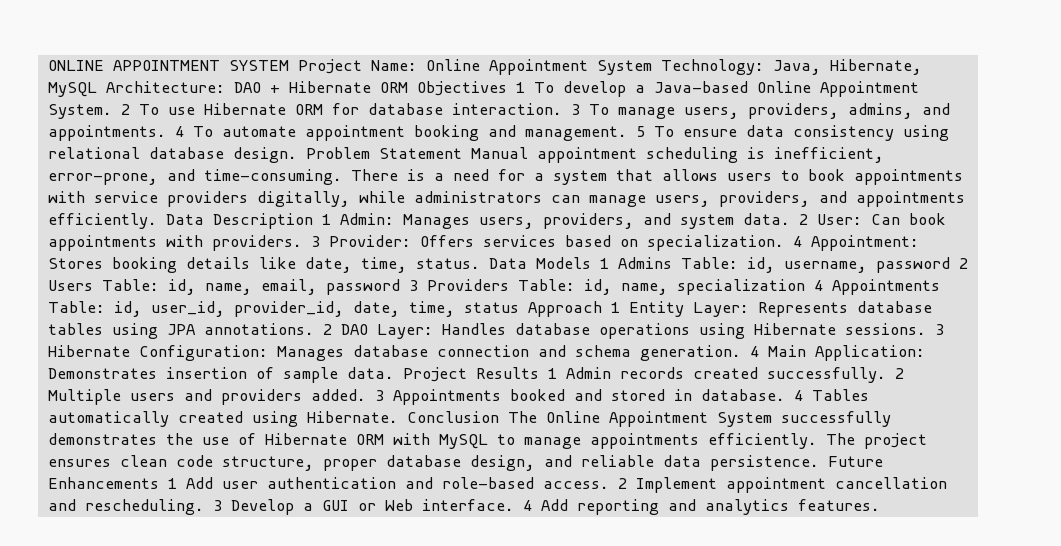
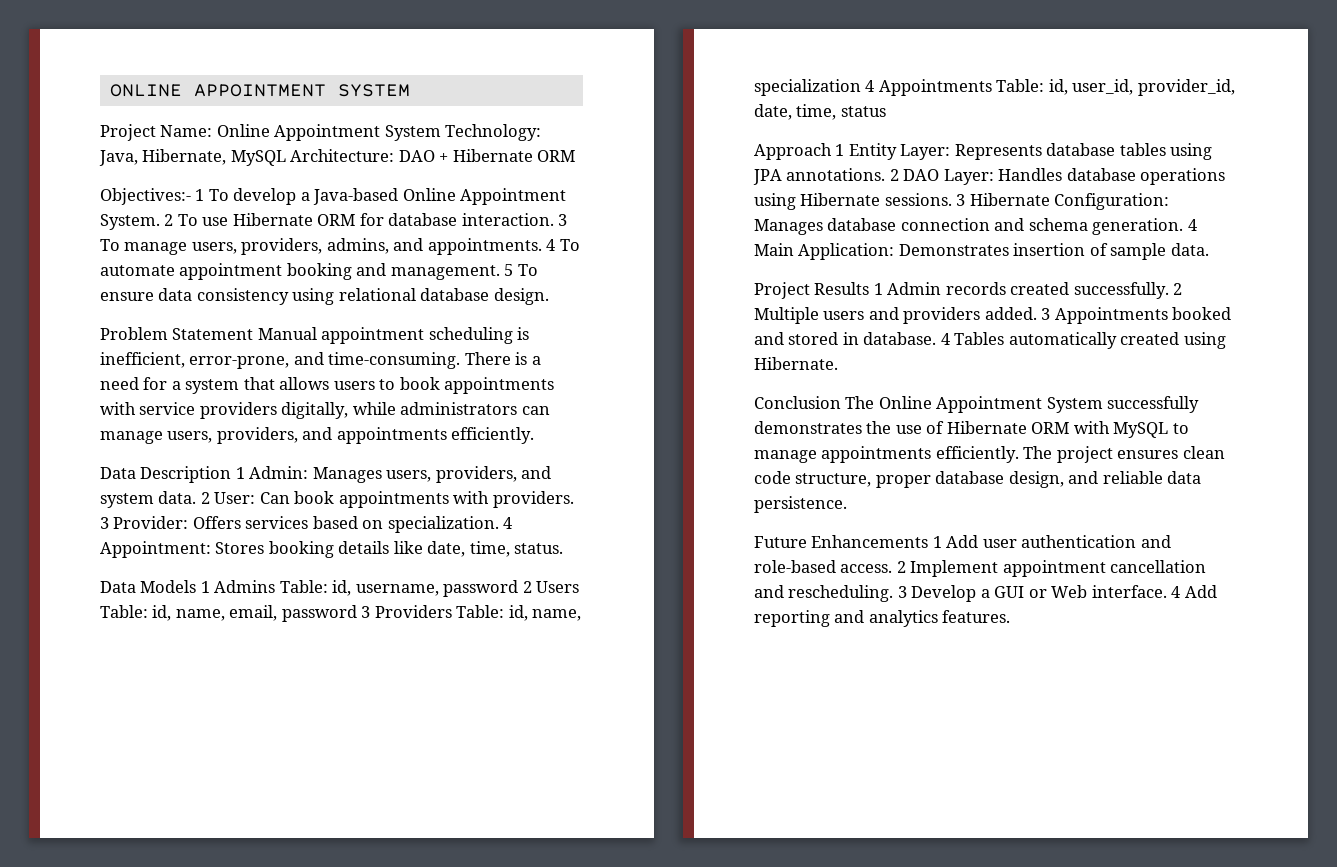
(289, 65) none -> (410, 90) //
[416,81,507,96] Objectives -> [100,188,191,205] // Objectives:-
(297, 155) none -> (549, 296) //
(157, 221) none -> (535, 435) //
(480, 263) none -> (564, 548) //
(519, 307) none -> (886, 111) //
(394, 373) none -> (1209, 249) //
(398, 417) none -> (838, 363) //
(819, 463) none -> (847, 504) //

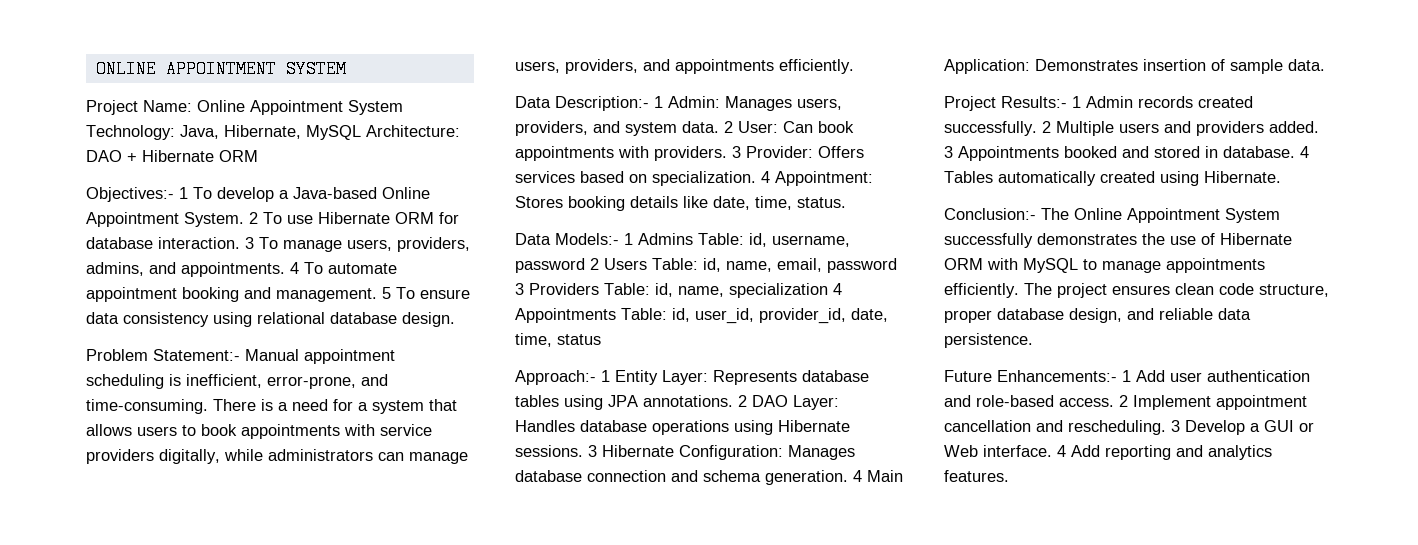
[172,328,254,340] Statement -> [153,349,240,361] Statement:-
[140,466,232,483] Description -> [555,96,649,111] Description:-
[140,580,197,593] Models -> [555,233,619,245] Models:-
[754,143,832,160] Approach -> [515,370,596,385] Approach:-
[814,282,870,295] Results -> [1001,96,1067,108] Results:-
[754,396,841,409] Conclusion -> [944,208,1036,220] Conclusion:-
[811,535,929,548] Enhancements -> [997,370,1117,382] Enhancements:-

